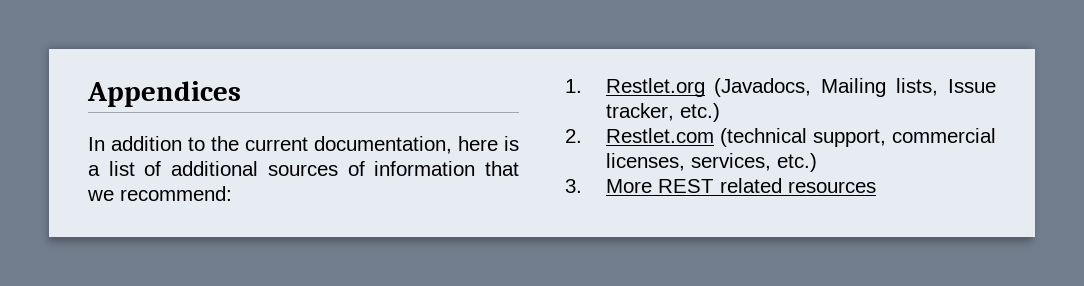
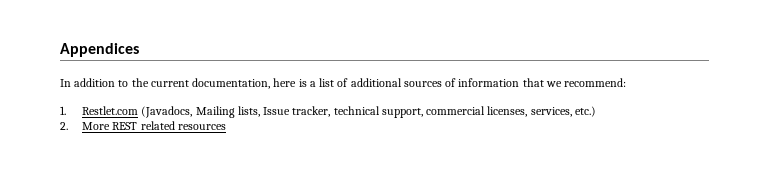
[605,78,705,97] Restlet.org -> [82,106,139,115] Restlet.com
[679,103,720,122] [565,128,807,147] etc.) // 2. Restlet.com (technical -> [333,106,380,115] technical
[565,179,582,193] 3. -> [60,122,68,130] 2.

